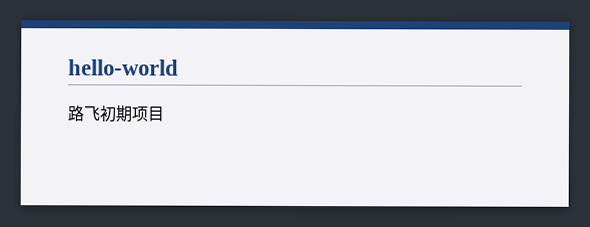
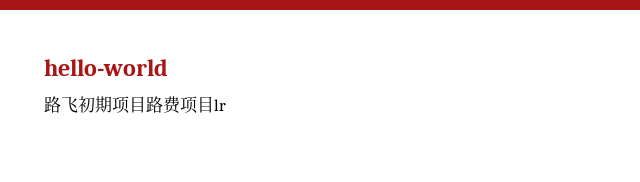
(165, 114) none -> [146,96,226,114] 路费项目lr

